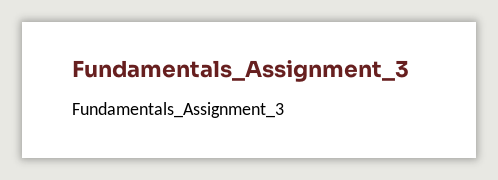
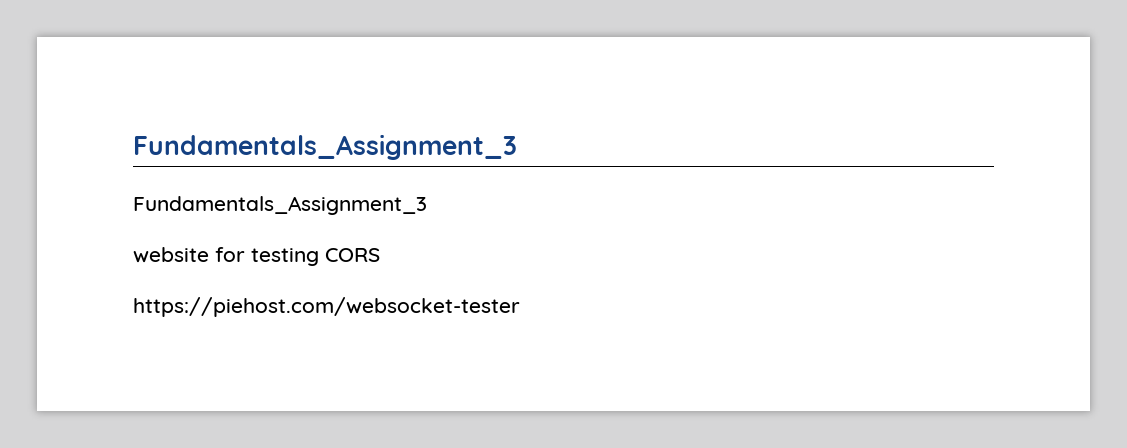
(284, 110) none -> [133,247,380,266] [133,297,520,317] // website for testing CORS // https://piehost.com/websocket-tester

